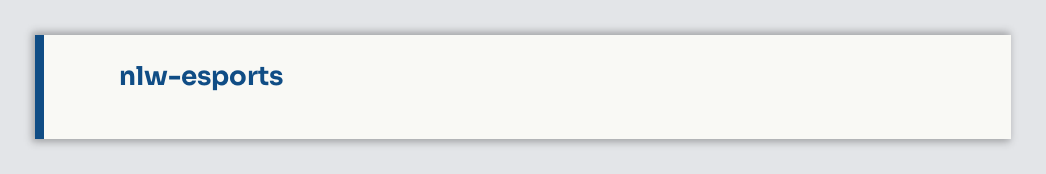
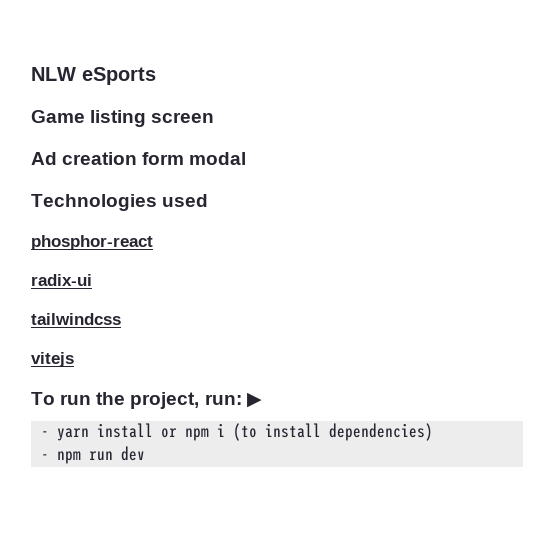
[119,66,283,91] nlw-esports -> [31,67,156,85] [31,110,215,127] [31,152,247,165] [31,194,209,211] [31,235,153,250] [31,274,92,286] [31,313,121,325] [31,352,74,367] [31,392,262,409] [40,423,433,441] [40,446,145,464] NLW eSports // Game listing screen // Ad creation form modal // Technologies used // phosphor-react // radix-ui // tailwindcss // vitejs // To run the project, run: ▶ // - yarn install or npm i (to install dependencies) // - npm run dev

